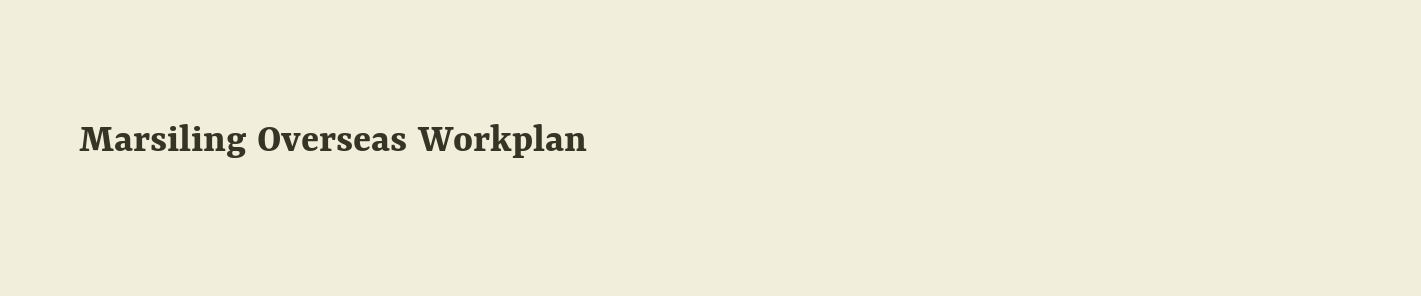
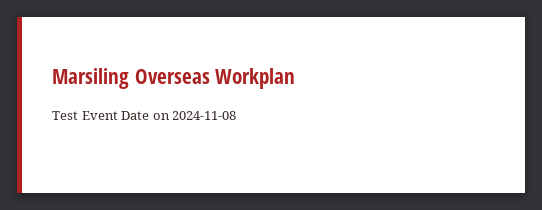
(588, 141) none -> [52,111,237,120] // Test Event Date on 2024-11-08

